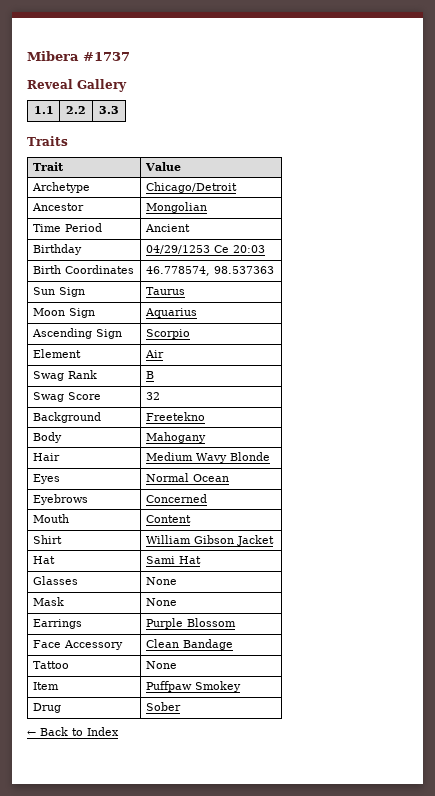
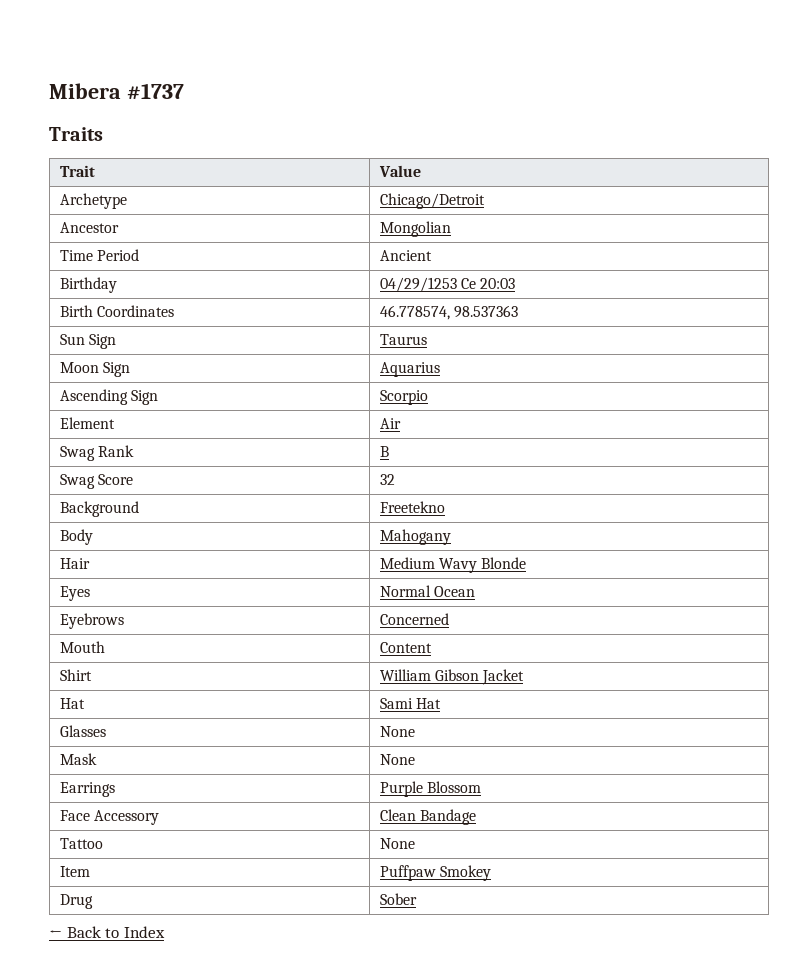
[27,79,127,92] [33,106,54,114] [66,106,86,114] [99,106,120,114] // Reveal Gallery // 1.1 | 2.2 | 3.3 -> (184, 91) none

